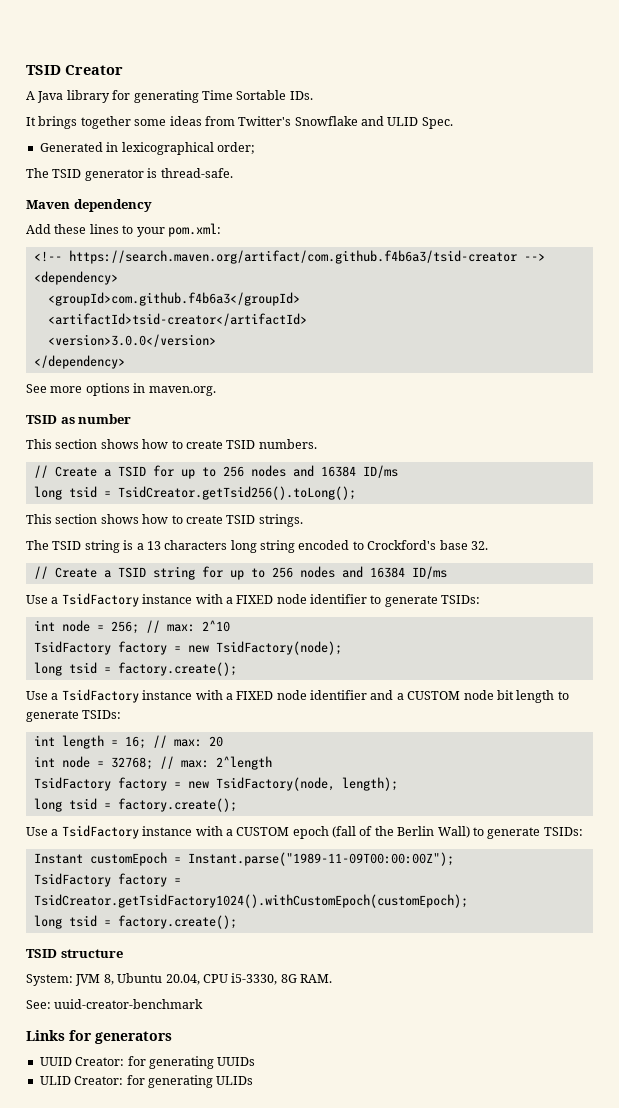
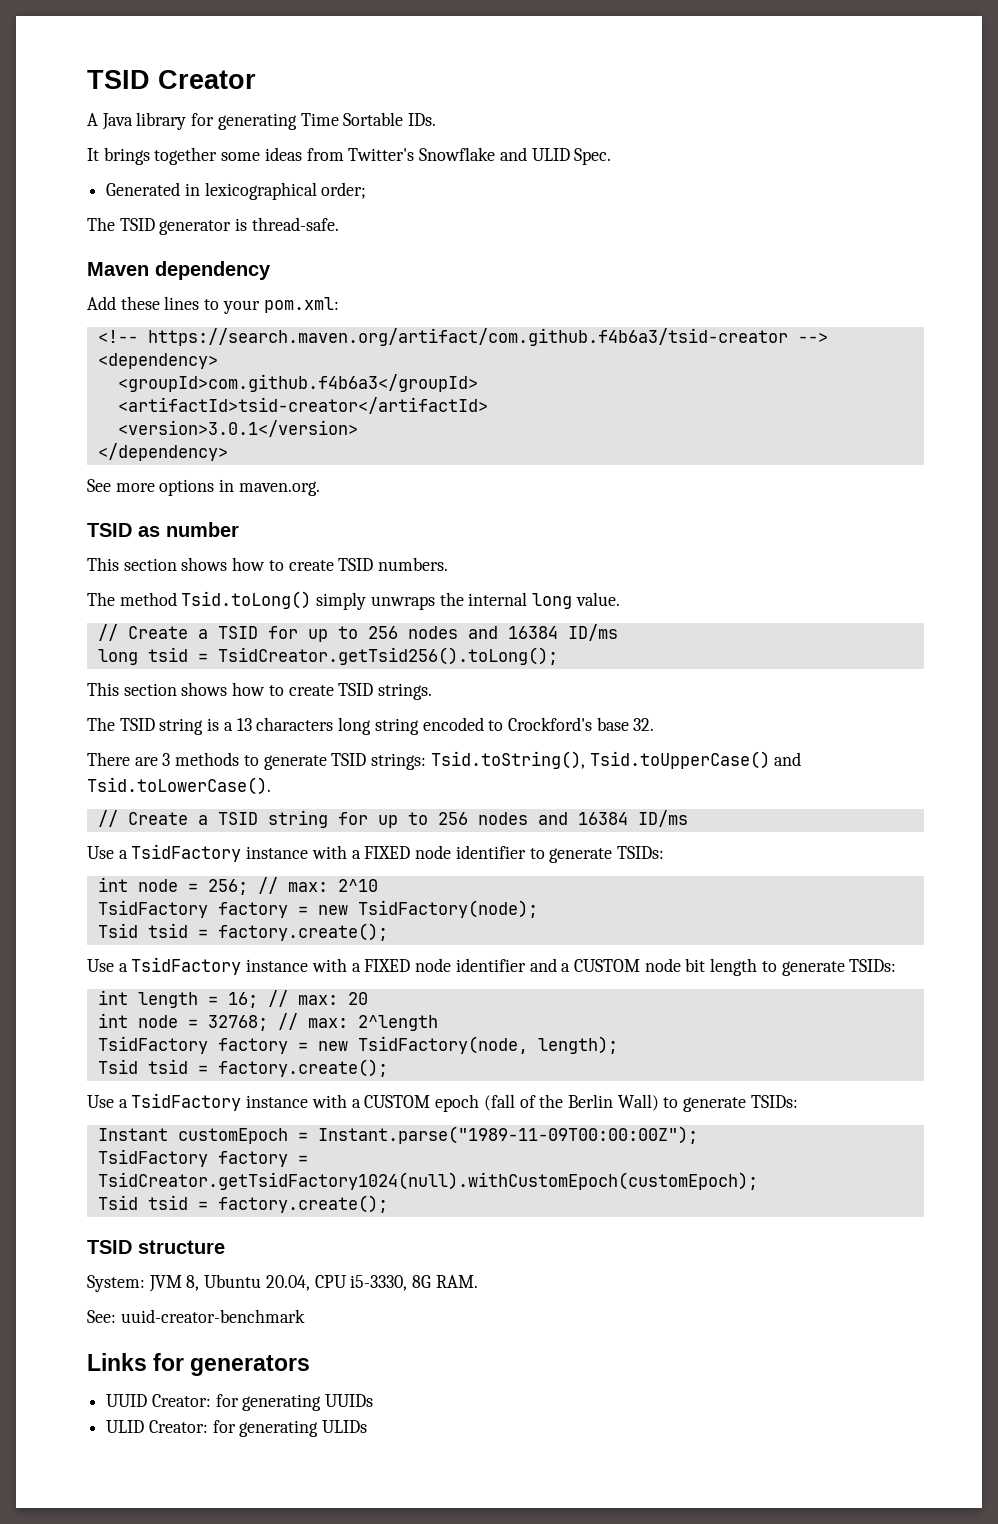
[47,334,216,347] <version>3.0.0</version> -> [117,420,358,437] <version>3.0.1</version>
(317, 444) none -> [87,591,620,610] // The method Tsid.toLong() simply unwraps the internal long value.
(488, 545) none -> [87,751,802,770] [87,777,271,795] // There are 3 methods to generate TSID strings: Tsid.toString(), Tsid.toUpperCase() and Tsid.toLowerCase().
[33,662,62,676] long -> [97,923,138,938] Tsid
[33,798,62,812] long -> [97,1059,138,1074] Tsid
[33,894,468,908] [33,915,62,929] TsidCreator.getTsidFactory1024().withCustomEpoch(customEpoch); // long -> [97,1172,758,1190] [97,1195,138,1210] TsidCreator.getTsidFactory1024(null).withCustomEpoch(customEpoch); // Tsid

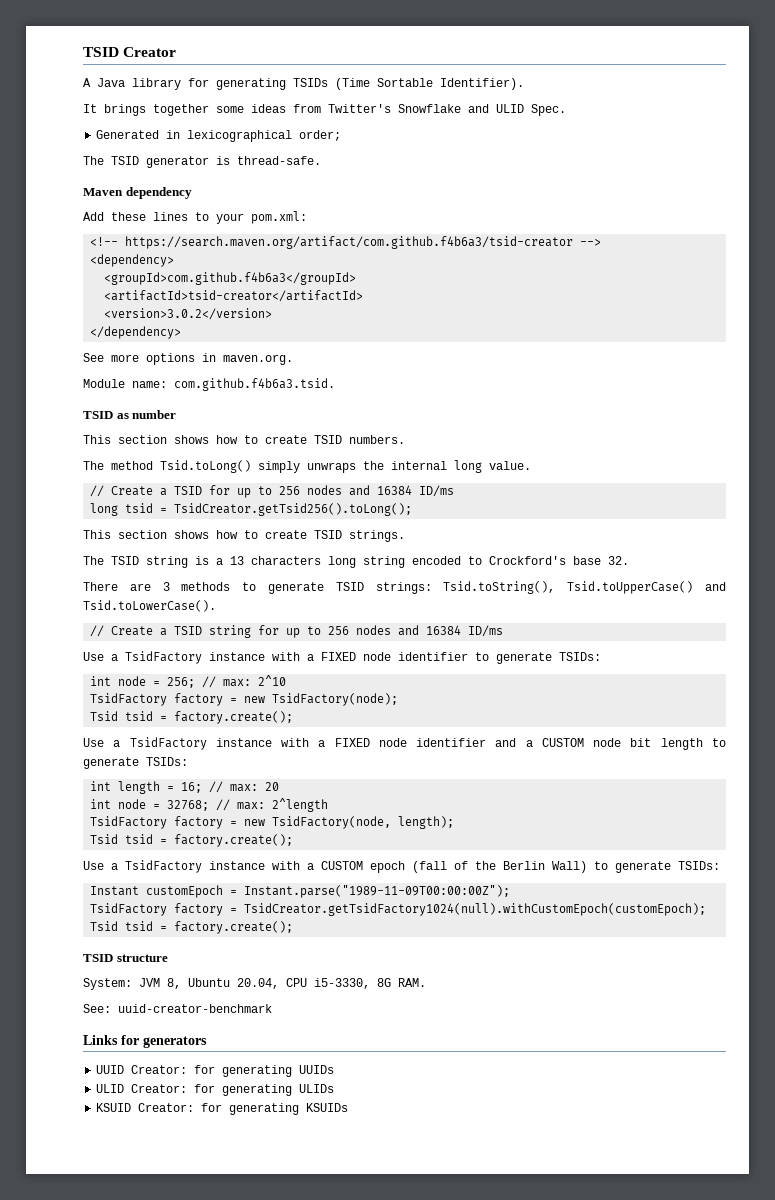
[300,112,437,126] Time Sortable IDs. -> [293,78,524,90] TSIDs (Time Sortable Identifier).
[117,420,358,437] <version>3.0.1</version> -> [104,308,273,320] <version>3.0.2</version>
(320, 488) none -> [83,378,335,391] // Module name: com.github.f4b6a3.tsid.
(368, 1426) none -> [96,1103,349,1115] // KSUID Creator: for generating KSUIDs

